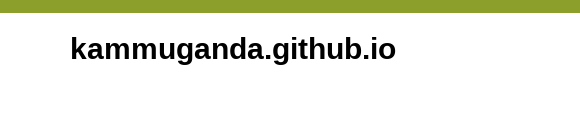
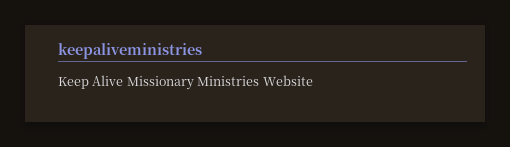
[70,37,396,65] kammuganda.github.io -> [58,43,202,59] [58,75,313,90] keepaliveministries // Keep Alive Missionary Ministries Website

